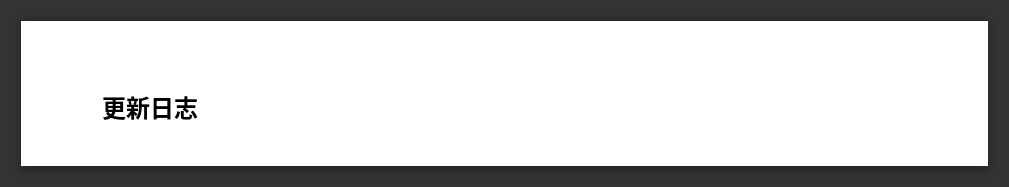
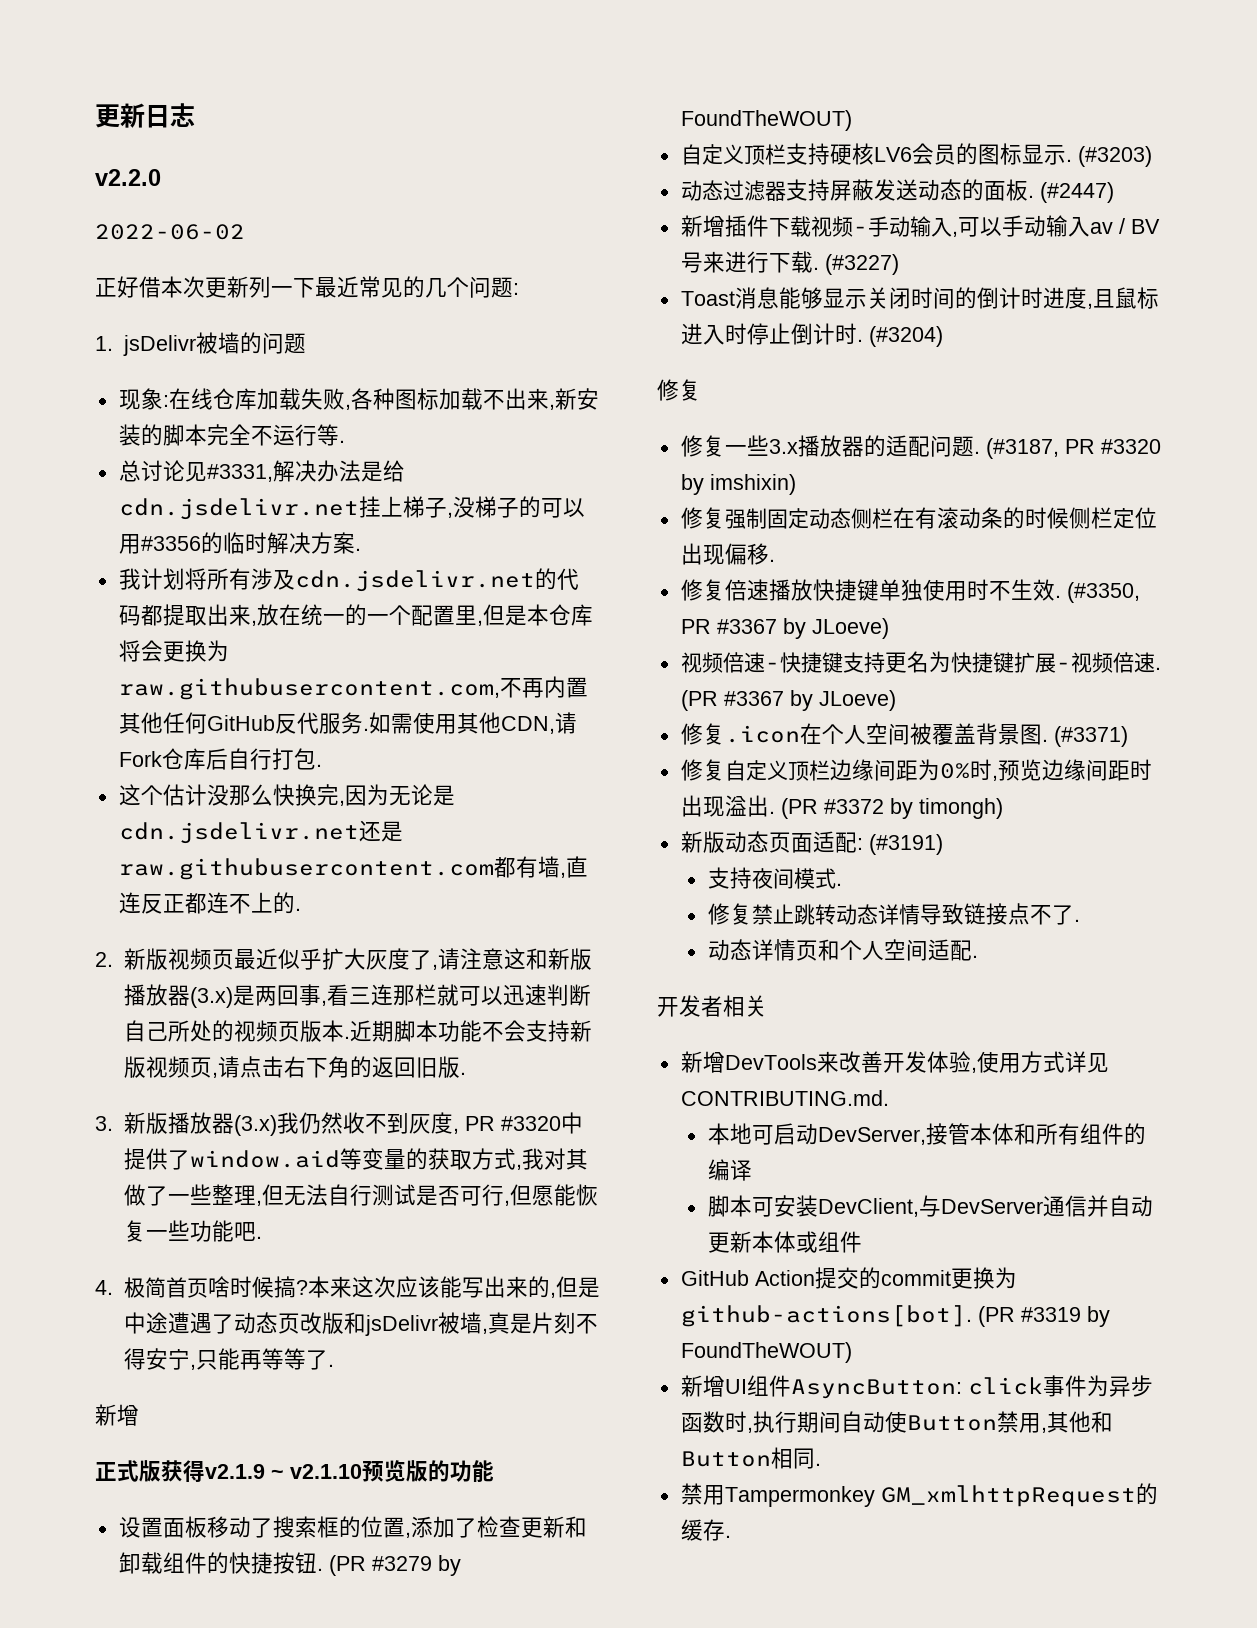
(198, 108) none -> [95,169,161,186] [95,224,245,240] [95,276,519,298] [95,332,306,356] [118,388,599,410] [118,424,345,446] [118,460,405,482] [118,496,585,520] [118,532,361,554] [118,568,579,592] [118,604,593,626] [118,640,229,662] [118,676,588,700] [118,712,577,734] [118,748,322,770] [118,784,455,806] [118,820,403,844] [118,856,588,880] [118,892,301,914] [95,948,592,970] [123,984,591,1008] [123,1020,592,1042] [123,1056,466,1078] [95,1112,583,1136] [123,1148,588,1170] [123,1184,598,1206] [123,1220,262,1242] [95,1276,600,1298] [123,1312,598,1336] [123,1348,334,1370] [95,1404,139,1426] [95,1460,494,1482] [118,1516,587,1538] [118,1552,461,1576] [680,110,852,131] [680,143,1152,167] [680,179,1114,203] [680,215,1160,237] [680,251,899,275] [680,287,1159,309] [680,323,943,347] [657,379,701,401] [680,435,1161,459] [680,474,796,495] [680,507,1157,529] [680,543,775,565] [680,579,1140,603] [680,618,889,639] [680,651,1161,673] [680,690,896,711] [680,723,1128,747] [680,759,1152,781] [680,795,1003,819] [680,831,943,855] [707,867,842,889] [707,903,1080,925] [707,939,978,961] [657,995,767,1017] [680,1051,1109,1073] [680,1090,889,1106] [707,1123,1146,1145] [707,1159,752,1181] [707,1195,1153,1217] [707,1231,862,1253] [680,1267,1017,1289] [680,1305,1110,1327] [680,1342,852,1363] [680,1375,1153,1399] [680,1411,1113,1433] [680,1447,821,1469] [680,1483,1158,1507] [680,1519,731,1541] // v2.2.0 // 2022-06-02 // 正好借本次更新列一下最近常见的几个问题: // 1. jsDelivr被墙的问题 // 现象:在线仓库加载失败,各种图标加载不出来,新安装的脚本完全不运行等. // 总讨论见#3331,解决办法是给cdn.jsdelivr.net挂上梯子,没梯子的可以用#3356的临时解决方案. // 我计划将所有涉及cdn.jsdelivr.net的代码都提取出来,放在统一的一个配置里,但是本仓库将会更换为raw.githubusercontent.com,不再内置其他任何GitHub反代服务.如需使用其他CDN,请Fork仓库后自行打包. // 这个估计没那么快换完,因为无论是cdn.jsdelivr.net还是raw.githubusercontent.com都有墙,直连反正都连不上的. // 2.新版视频页最近似乎扩大灰度了,请注意这和新版播放器(3.x)是两回事,看三连那栏就可以迅速判断自己所处的视频页版本.近期脚本功能不会支持新版视频页,请点击右下角的返回旧版. // 3.新版播放器(3.x)我仍然收不到灰度, PR #3320中提供了window.aid等变量的获取方式,我对其做了一些整理,但无法自行测试是否可行,但愿能恢复一些功能吧. // 4.极简首页啥时候搞?本来这次应该能写出来的,但是中途遭遇了动态页改版和jsDelivr被墙,真是片刻不得安宁,只能再等等了. // 新增 // 正式版获得v2.1.9 ~ v2.1.10预览版的功能 // 设置面板移动了搜索框的位置,添加了检查更新和卸载组件的快捷按钮. (PR #3279 by FoundTheWOUT) // 自定义顶栏支持硬核LV6会员的图标显示. (#3203) // 动态过滤器支持屏蔽发送动态的面板. (#2447) // 新增插件下载视频-手动输入,可以手动输入av / BV号来进行下载. (#3227) // Toast消息能够显示关闭时间的倒计时进度,且鼠标进入时停止倒计时. (#3204) // 修复 // 修复一些3.x播放器的适配问题. (#3187, PR #3320 by imshixin) // 修复强制固定动态侧栏在有滚动条的时候侧栏定位出现偏移. // 修复倍速播放快捷键单独使用时不生效. (#3350, PR #3367 by JLoeve) // 视频倍速-快捷键支持更名为快捷键扩展-视频倍速. (PR #3367 by JLoeve) // 修复.icon在个人空间被覆盖背景图. (#3371) // 修复自定义顶栏边缘间距为0%时,预览边缘间距时出现溢出. (PR #3372 by timongh) // 新版动态页面适配: (#3191) // 支持夜间模式. // 修复禁止跳转动态详情导致链接点不了. // 动态详情页和个人空间适配. // 开发者相关 // 新增DevTools来改善开发体验,使用方式详见CONTRIBUTING.md. // 本地可启动DevServer,接管本体和所有组件的编译 // 脚本可安装DevClient,与DevServer通信并自动更新本体或组件 // GitHub Action提交的commit更换为github-actions[bot]. (PR #3319 by FoundTheWOUT) // 新增UI组件AsyncButton: click事件为异步函数时,执行期间自动使Button禁用,其他和Button相同. // 禁用Tampermonkey GM_xmlhttpRequest的缓存.

